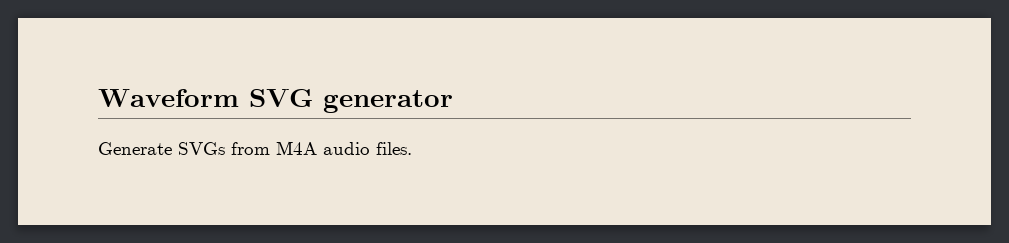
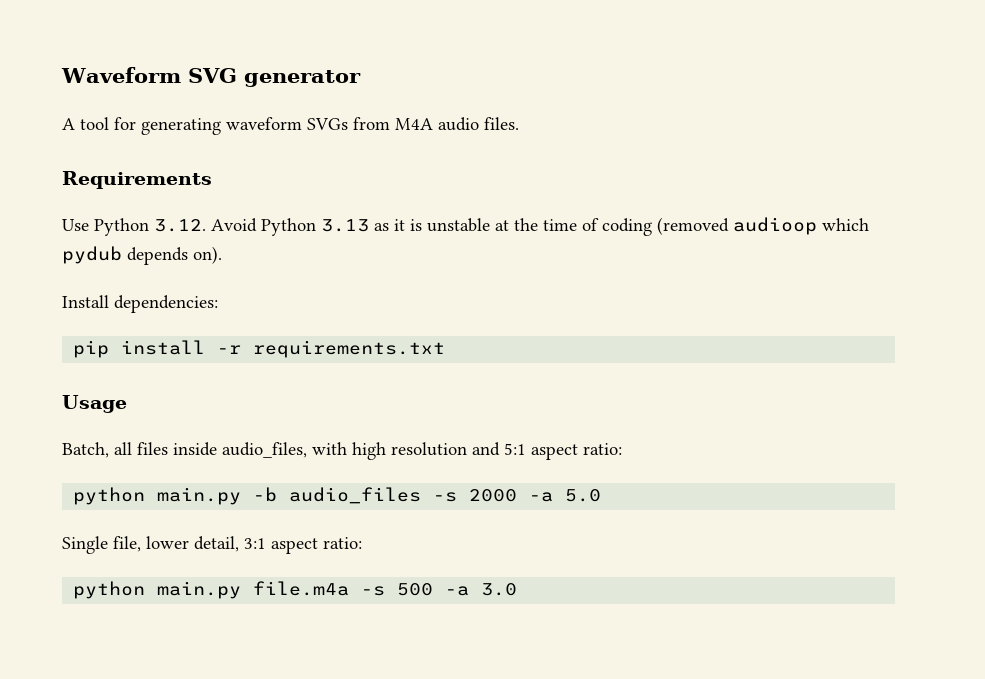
[98,142,172,155] Generate -> [62,117,302,135] A tool for generating waveform
(412, 148) none -> [62,171,212,189] [62,217,869,236] [62,246,222,265] [62,295,218,313] [73,340,446,358] [62,395,127,413] [62,442,622,460] [73,487,602,505] [62,536,362,554] [73,581,518,599] // Requirements // Use Python 3.12. Avoid Python 3.13 as it is unstable at the time of coding (removed audioop which pydub depends on). // Install dependencies: // pip install -r requirements.txt // Usage // Batch, all files inside audio_files, with high resolution and 5:1 aspect ratio: // python main.py -b audio_files -s 2000 -a 5.0 // Single file, lower detail, 3:1 aspect ratio: // python main.py file.m4a -s 500 -a 3.0

